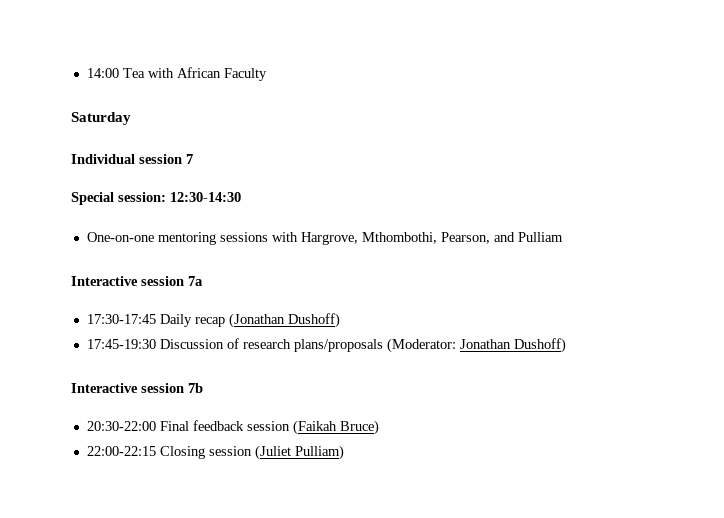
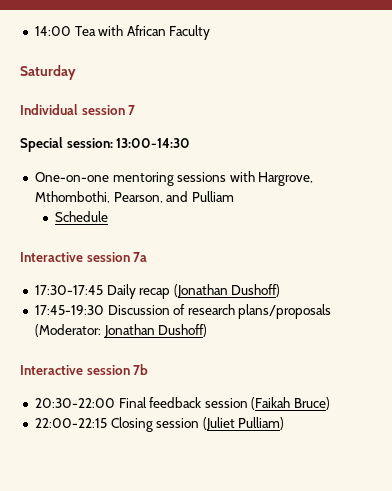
[170,192,241,202] 12:30-14:30 -> [116,138,191,148] 13:00-14:30
(563, 237) none -> [55,211,109,222] // Schedule

